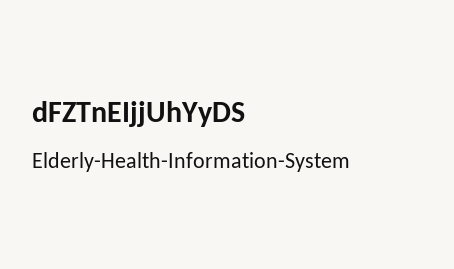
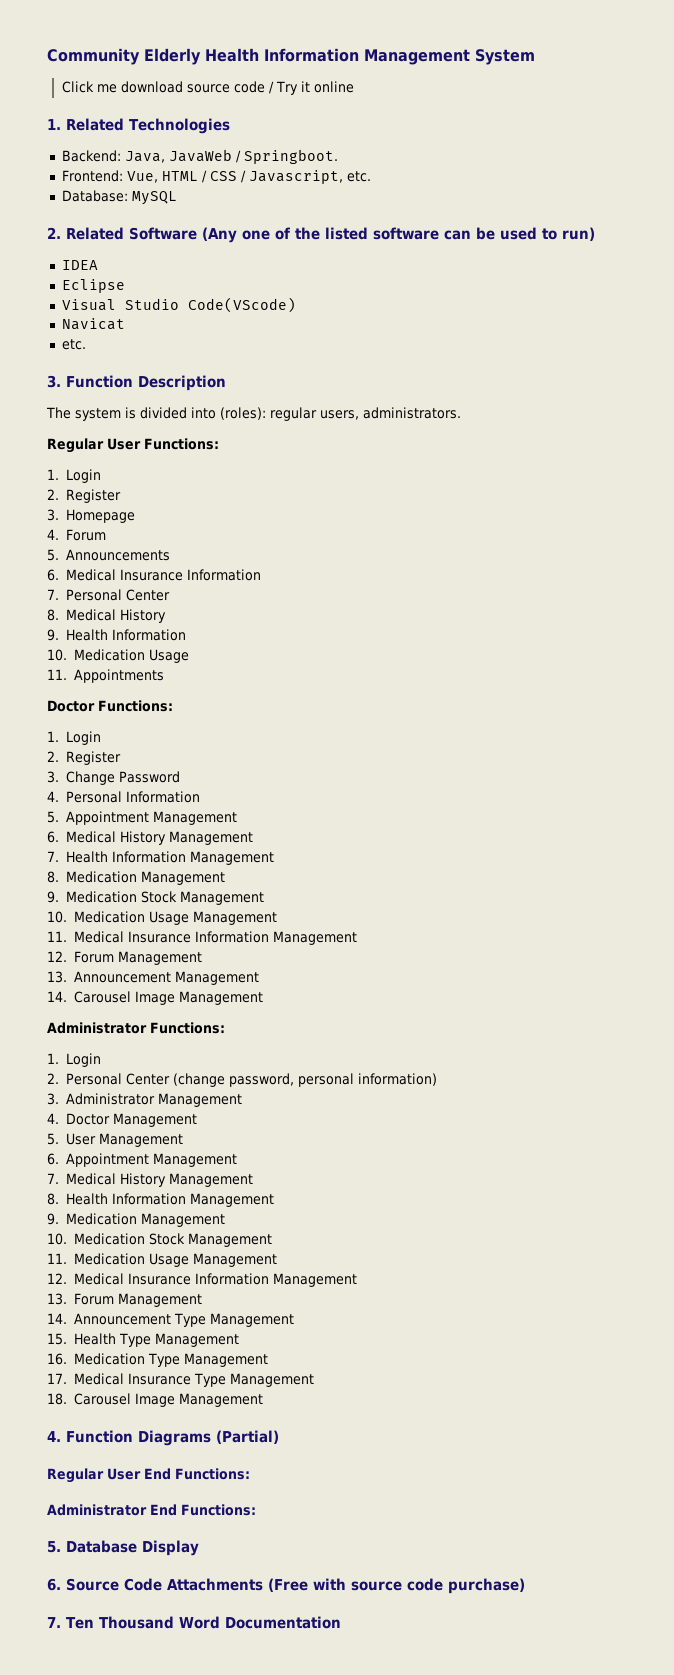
[32,101,245,127] [32,152,350,172] dFZTnEIjjUhYyDS // Elderly-Health-Information-System -> [47,48,535,65] [61,81,354,95] [47,118,230,134] [61,149,338,164] [61,170,371,184] [61,190,177,205] [47,227,595,243] [61,260,98,270] [61,279,125,293] [61,297,296,313] [61,318,125,330] [61,339,86,350] [47,375,226,391] [46,407,461,421] [47,438,219,453] [47,469,101,483] [47,489,121,503] [47,509,135,523] [47,529,106,541] [47,549,170,561] [47,569,261,581] [47,589,170,601] [47,609,166,623] [47,629,186,641] [47,649,189,663] [47,669,164,683] [47,700,173,712] [47,731,101,745] [47,751,121,765] [47,771,180,785] [47,791,200,803] [47,811,237,825] [47,831,253,845] [47,851,274,865] [47,871,225,885] [47,891,264,905] [47,911,277,925] [47,931,357,945] [47,951,202,965] [47,971,259,985] [47,991,263,1005] [47,1022,225,1034] [47,1053,101,1067] [47,1073,437,1087] [47,1093,242,1107] [47,1113,197,1127] [47,1133,183,1147] [47,1153,237,1167] [47,1173,253,1187] [47,1193,274,1207] [47,1213,225,1227] [47,1233,272,1247] [47,1253,277,1267] [47,1273,357,1287] [47,1293,202,1307] [47,1313,294,1327] [47,1333,239,1347] [47,1353,268,1367] [47,1373,314,1387] [47,1393,263,1407] [47,1430,279,1446] [47,1468,250,1483] [47,1504,256,1516] [47,1540,199,1556] [47,1578,525,1594] [47,1616,341,1629] Community Elderly Health Information Management System // Click me download source code / Try it online // 1. Related Technologies // Backend: Java, JavaWeb / Springboot. // Frontend: Vue, HTML / CSS / Javascript, etc. // Database: MySQL // 2. Related Software (Any one of the listed software can be used to run) // IDEA // Eclipse // Visual Studio Code(VScode) // Navicat // etc. // 3. Function Description // The system is divided into (roles): regular users, administrators. // Regular User Functions: // 1. Login // 2. Register // 3. Homepage // 4. Forum // 5. Announcements // 6. Medical Insurance Information // 7. Personal Center // 8. Medical History // 9. Health Information // 10. Medication Usage // 11. Appointments // Doctor Functions: // 1. Login // 2. Register // 3. Change Password // 4. Personal Information // 5. Appointment Management // 6. Medical History Management // 7. Health Information Management // 8. Medication Management // 9. Medication Stock Management // 10. Medication Usage Management // 11. Medical Insurance Information Management // 12. Forum Management // 13. Announcement Management // 14. Carousel Image Management // Administrator Functions: // 1. Login // 2. Personal Center (change password, personal information) // 3. Administrator Management // 4. Doctor Management // 5. User Management // 6. Appointment Management // 7. Medical History Management // 8. Health Information Management // 9. Medication Management // 10. Medication Stock Management // 11. Medication Usage Management // 12. Medical Insurance Information Management // 13. Forum Management // 14. Announcement Type Management // 15. Health Type Management // 16. Medication Type Management // 17. Medical Insurance Type Management // 18. Carousel Image Management // 4. Function Diagrams (Partial) // Regular User End Functions: // Administrator End Functions: // 5. Database Display // 6. Source Code Attachments (Free with source code purchase) // 7. Ten Thousand Word Documentation

